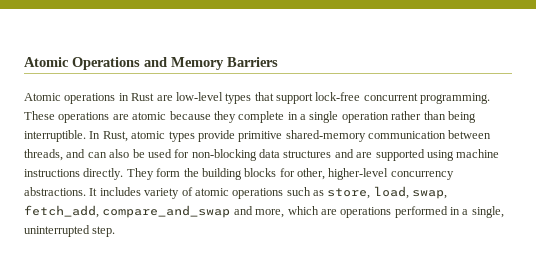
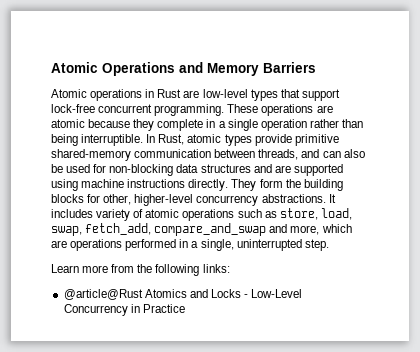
(116, 231) none -> [51,264,230,276] [63,289,303,300] [63,304,185,316] // Learn more from the following links: // @article@Rust Atomics and Locks - Low-Level Concurrency in Practice

